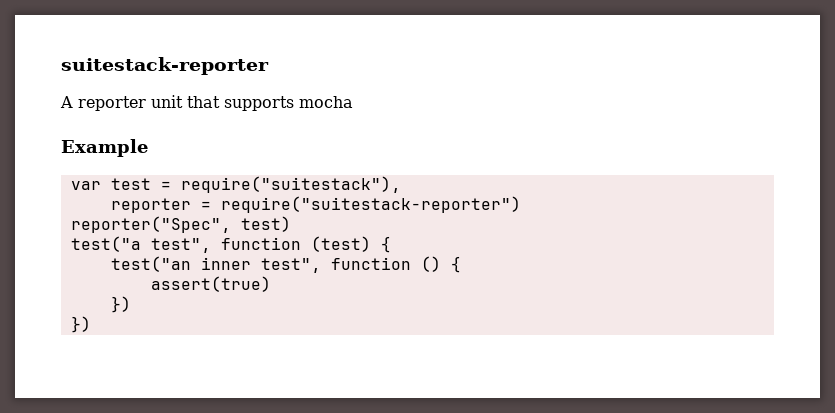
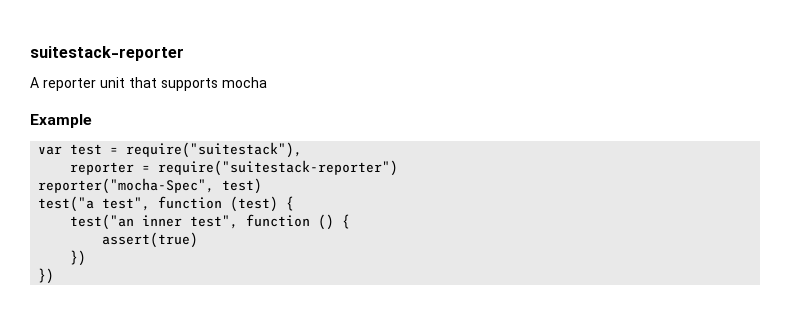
[70,216,231,233] reporter("Spec", -> [38,178,215,194] reporter("mocha-Spec",

